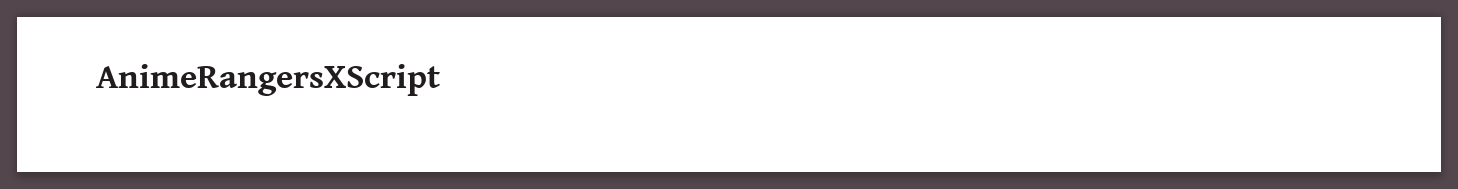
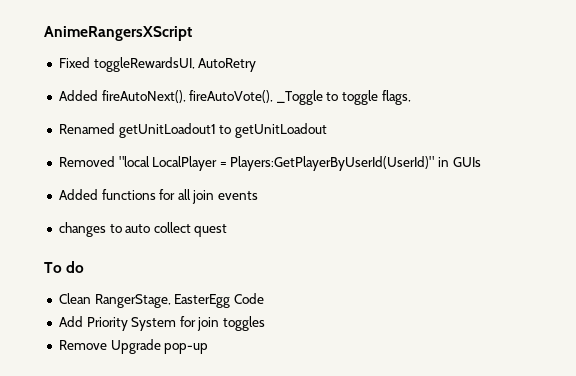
(440, 80) none -> [58,57,257,72] [58,90,411,105] [58,123,327,138] [58,156,481,171] [58,189,259,204] [58,222,228,237] [44,261,85,273] [58,293,264,308] [58,316,266,331] [58,339,209,354] // Fixed toggleRewardsUI, AutoRetry // Added fireAutoNext(), fireAutoVote(), _Toggle to toggle flags, // Renamed getUnitLoadout1 to getUnitLoadout // Removed "local LocalPlayer = Players:GetPlayerByUserId(UserId)" in GUIs // Added functions for all join events // changes to auto collect quest // To do // Clean RangerStage, EasterEgg Code // Add Priority System for join toggles // Remove Upgrade pop-up

